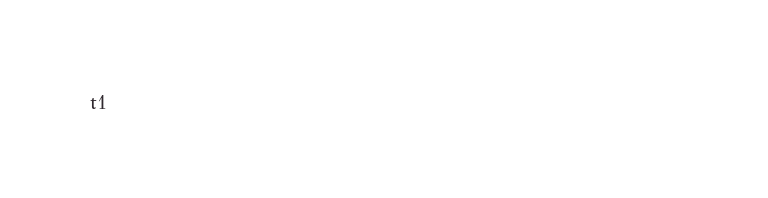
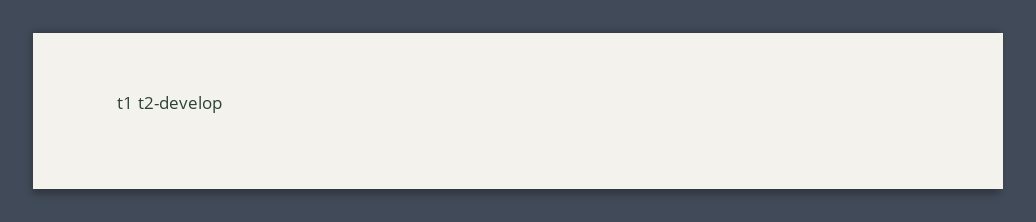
(107, 102) none -> [137,96,222,113] t2-develop

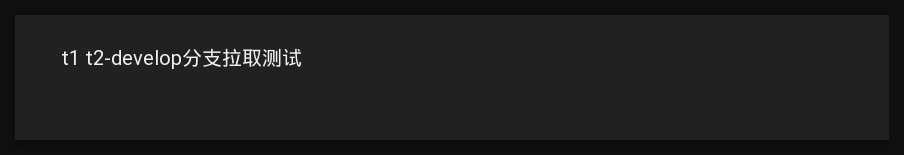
(222, 104) none -> [182,48,303,67] 分支拉取测试

